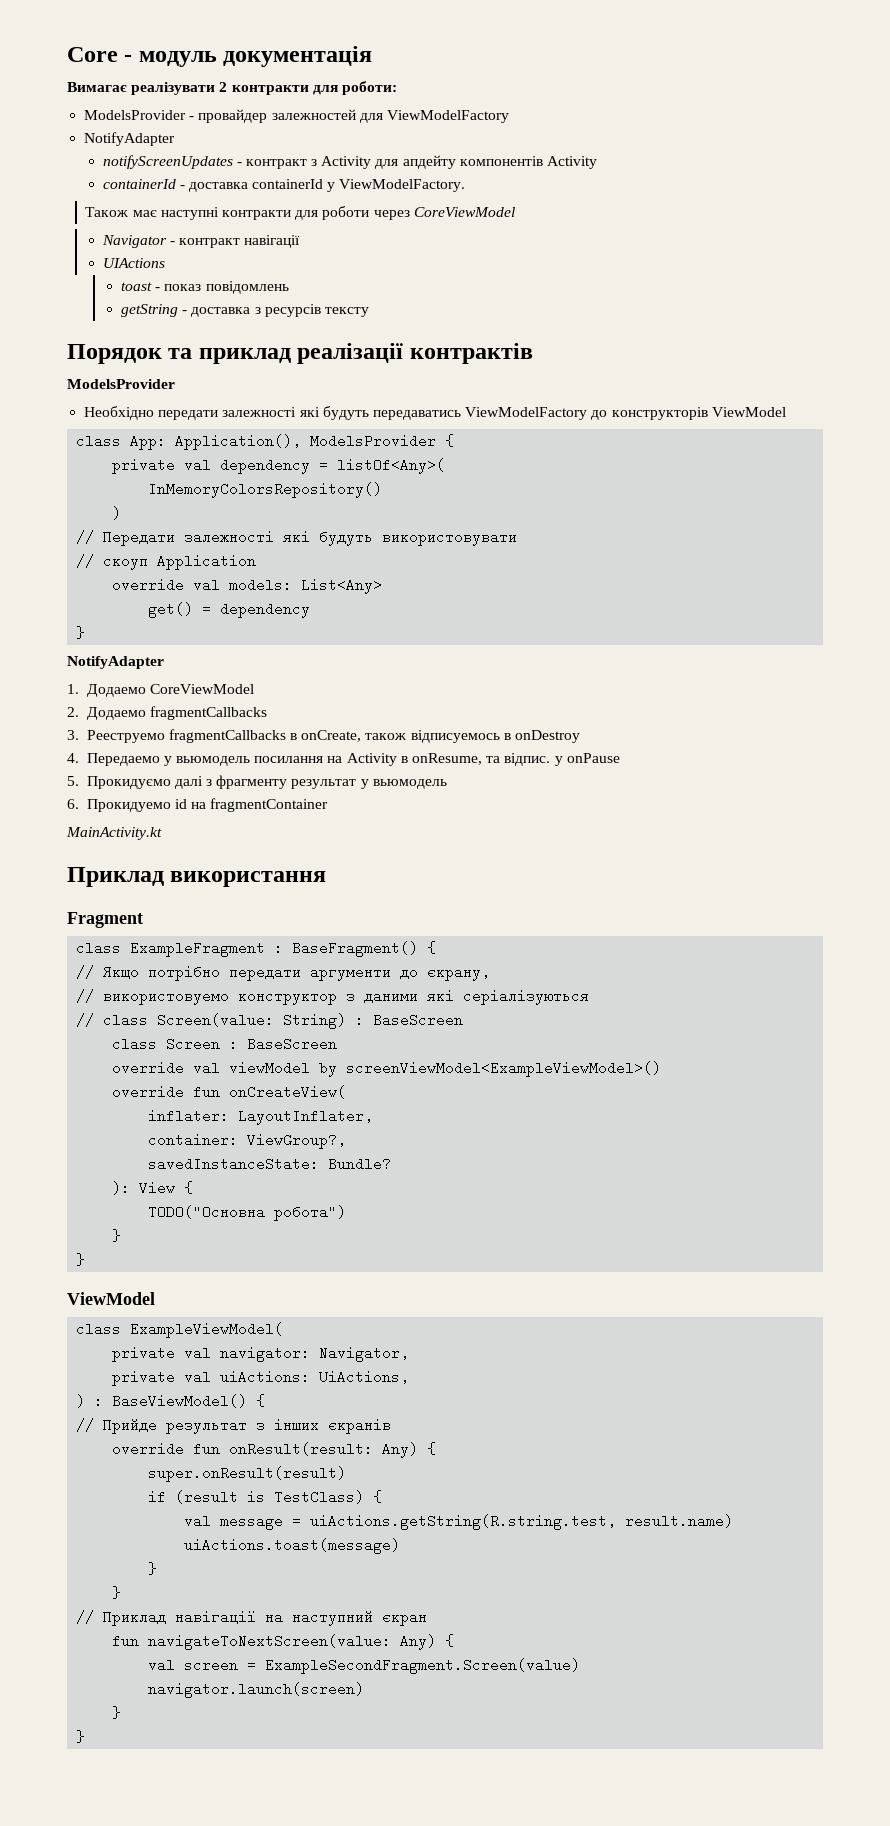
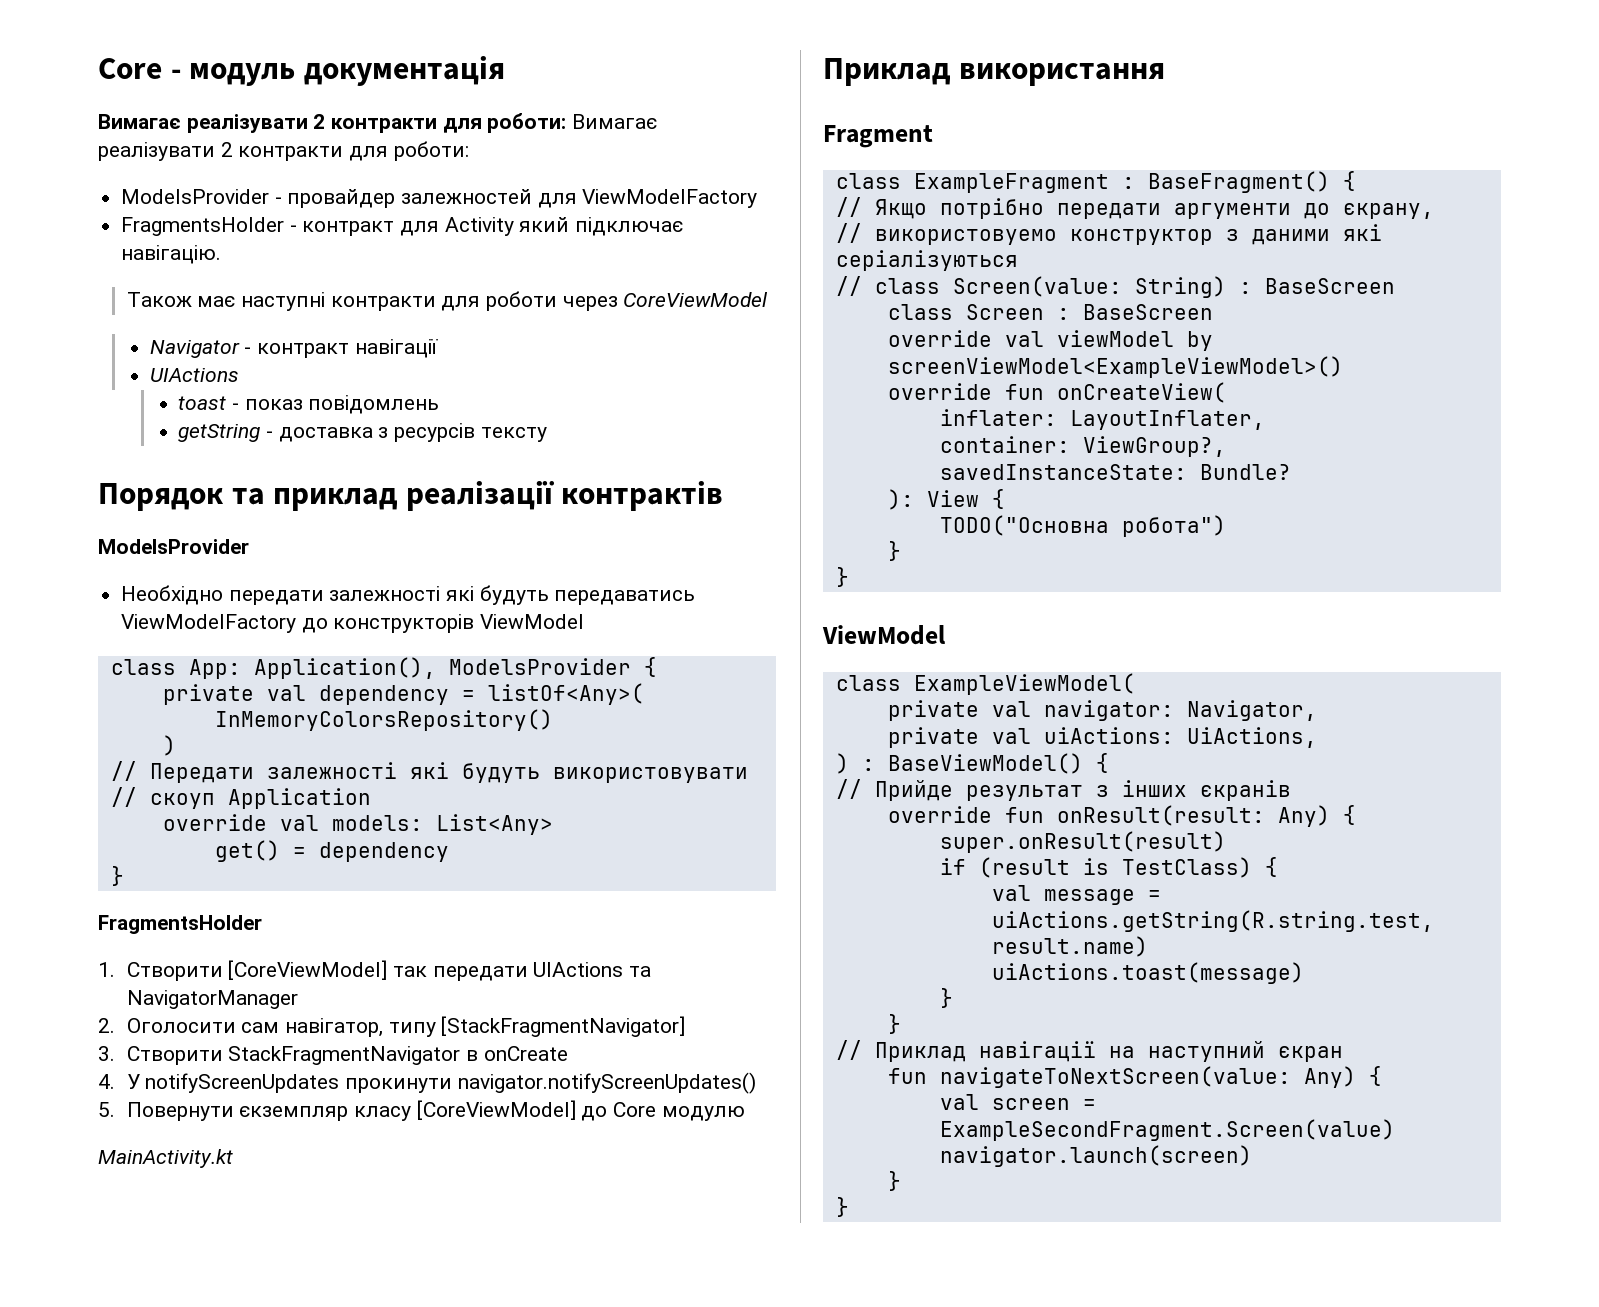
(397, 88) none -> [572,114,658,129] [98,141,469,161] Вимагає реалізувати 2 контракти для роботи:
[84,132,176,146] [102,155,598,169] [102,179,466,192] NotifyAdapter // notifyScreenUpdates - контракт з Activity для апдейту компонентів Activity // containerId - доставка containerId у ViewModelFactory. -> [121,217,684,236] [121,245,222,264] FragmentsHolder - контракт для Activity який підключає навігацію.
[67,656,164,669] NotifyAdapter -> [98,915,262,934] FragmentsHolder
[86,684,254,697] [67,706,267,720] [67,729,581,743] [67,753,620,766] [67,775,447,789] [67,798,329,812] Додаемо CoreViewModel // 2. Додаемо fragmentCallbacks // 3. Рееструемо fragmentCallbacks в onCreate, також відписуемось в onDestroy // 4. Передаемо у вьюмодель посилання на Activity в onResume, та відпис. у onPause // 5. Прокидуємо далі з фрагменту результат у вьюмодель // 6. Прокидуемо id на fragmentContainer -> [126,960,652,981] [126,990,298,1009] [98,1016,686,1037] [98,1046,568,1065] [98,1072,756,1094] [98,1100,745,1121] Створити [CoreViewModel] так передати UIActions та NavigatorManager // 2. Оголосити сам навігатор, типу [StackFragmentNavigator] // 3. Створити StackFragmentNavigator в onCreate // 4. У notifyScreenUpdates прокинути navigator.notifyScreenUpdates() // 5. Повернути єкземпляр класу [CoreViewModel] до Core модулю

